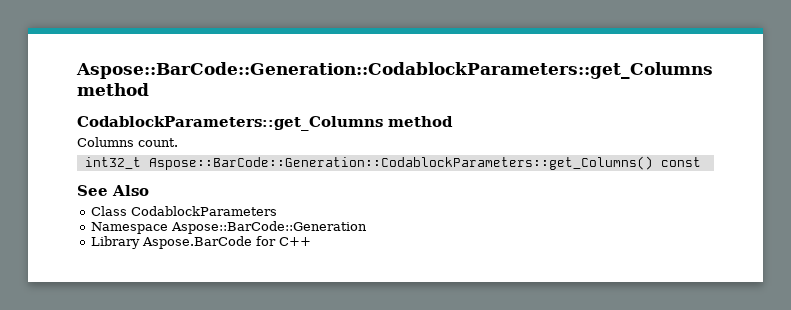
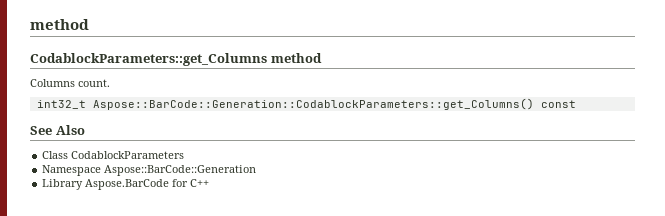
[76,62,713,79] Aspose::BarCode::Generation::CodablockParameters::get_Columns -> (30, 24) none

